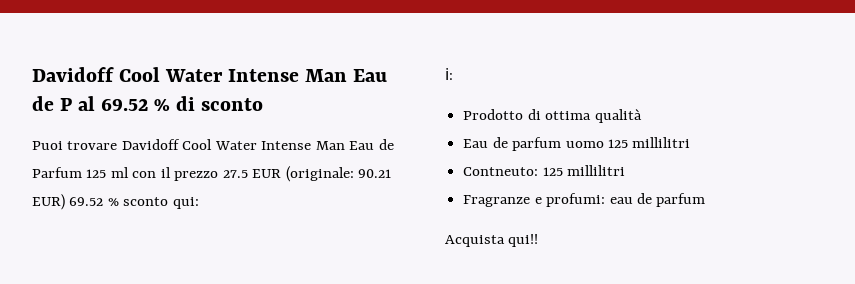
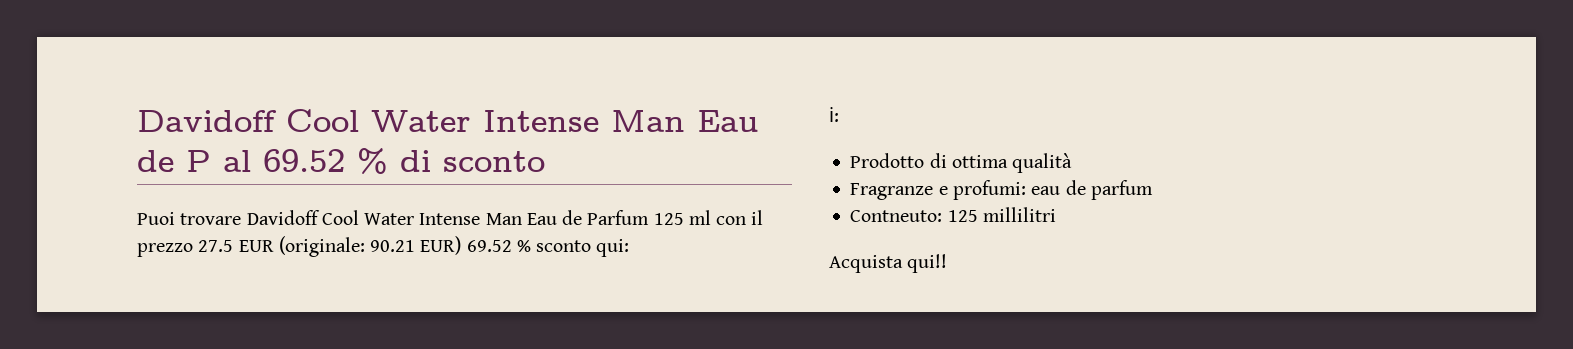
[463,137,691,151] [463,165,626,176] // Eau de parfum uomo 125 millilitri // Contneuto: 125 millilitri -> (1073, 163) none
(706, 200) none -> [850,207,1056,222] // Contneuto: 125 millilitri

